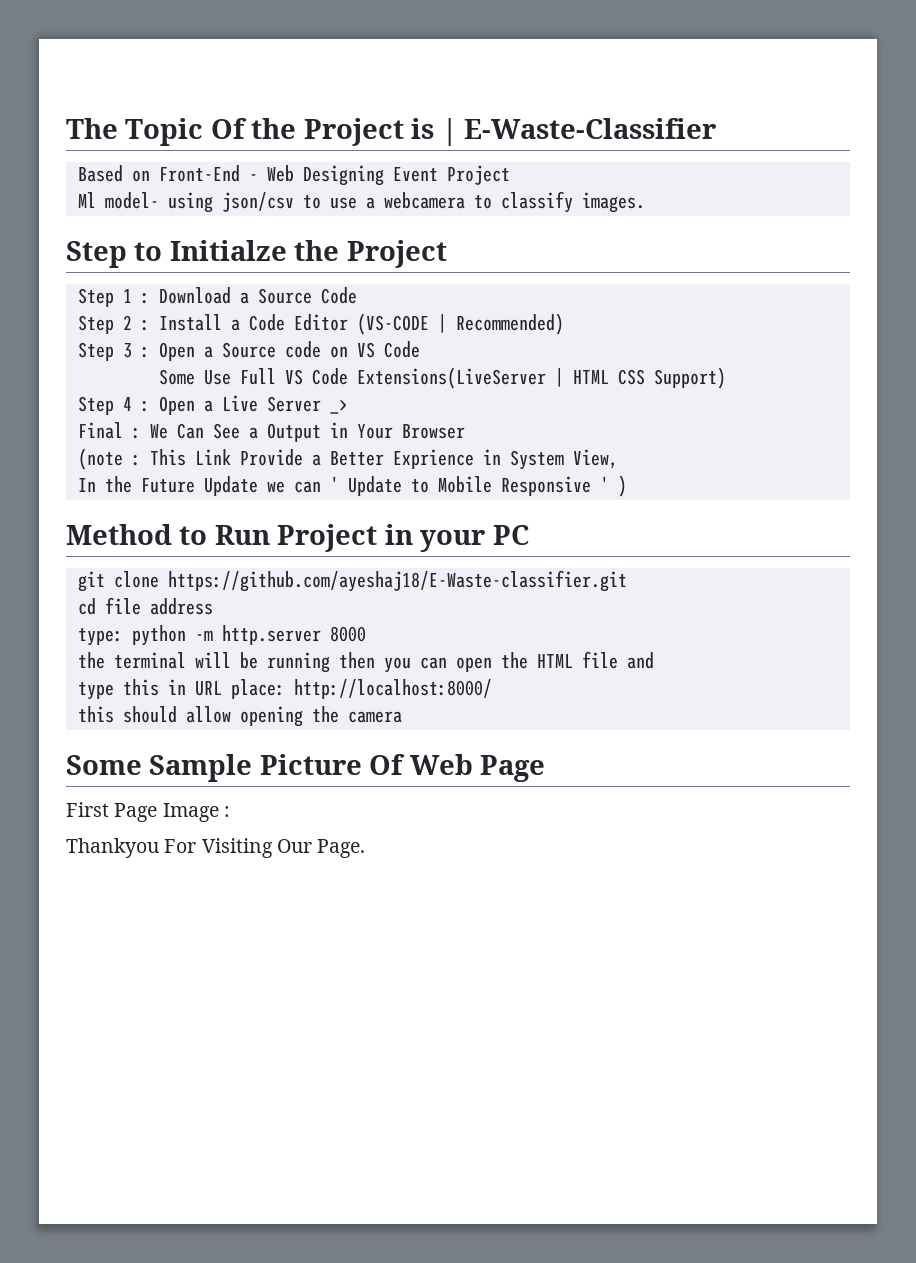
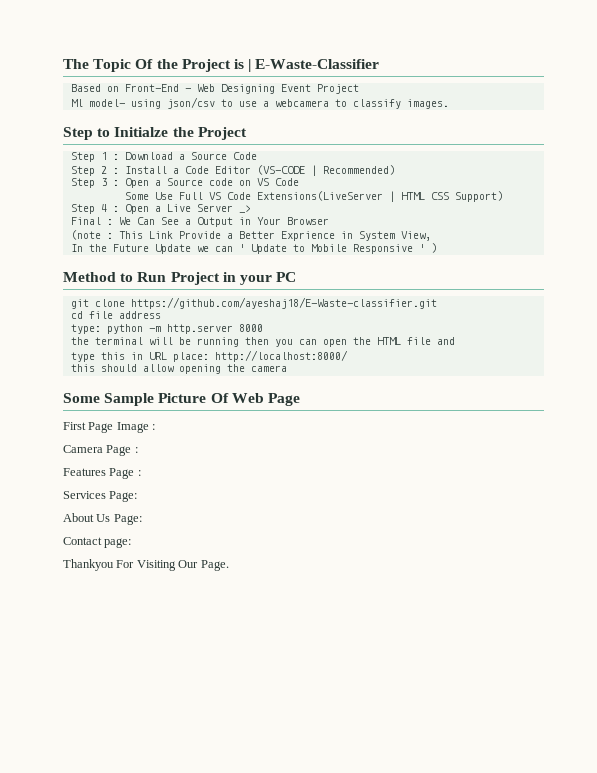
(230, 811) none -> [63,445,138,456] [63,468,141,479] [63,491,138,502] [63,513,142,525] [63,537,132,548] // Camera Page : // Features Page : // Services Page: // About Us Page: // Contact page:

